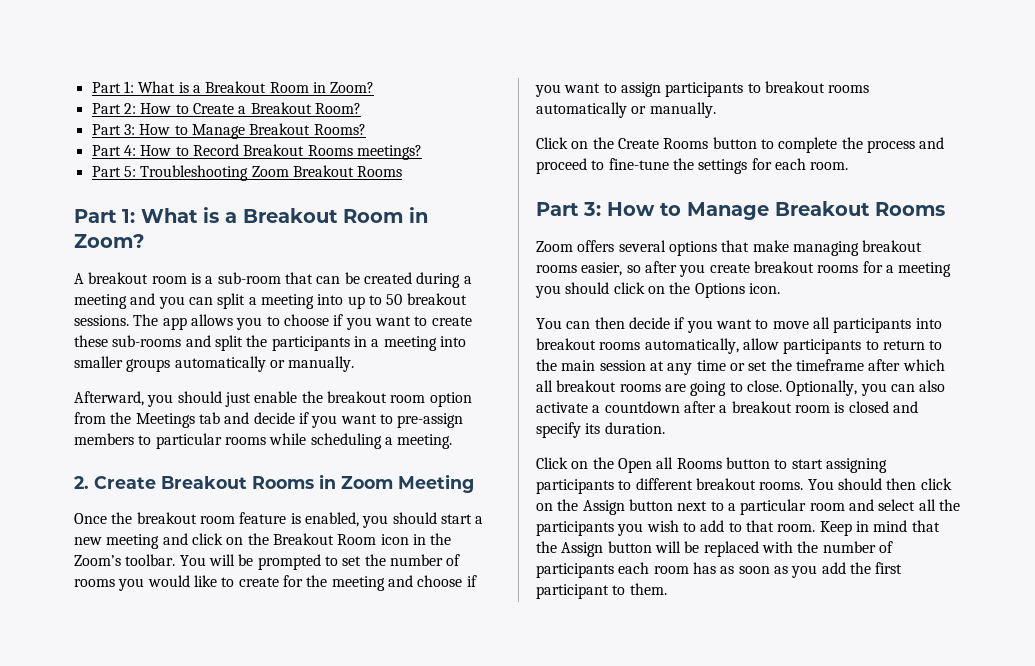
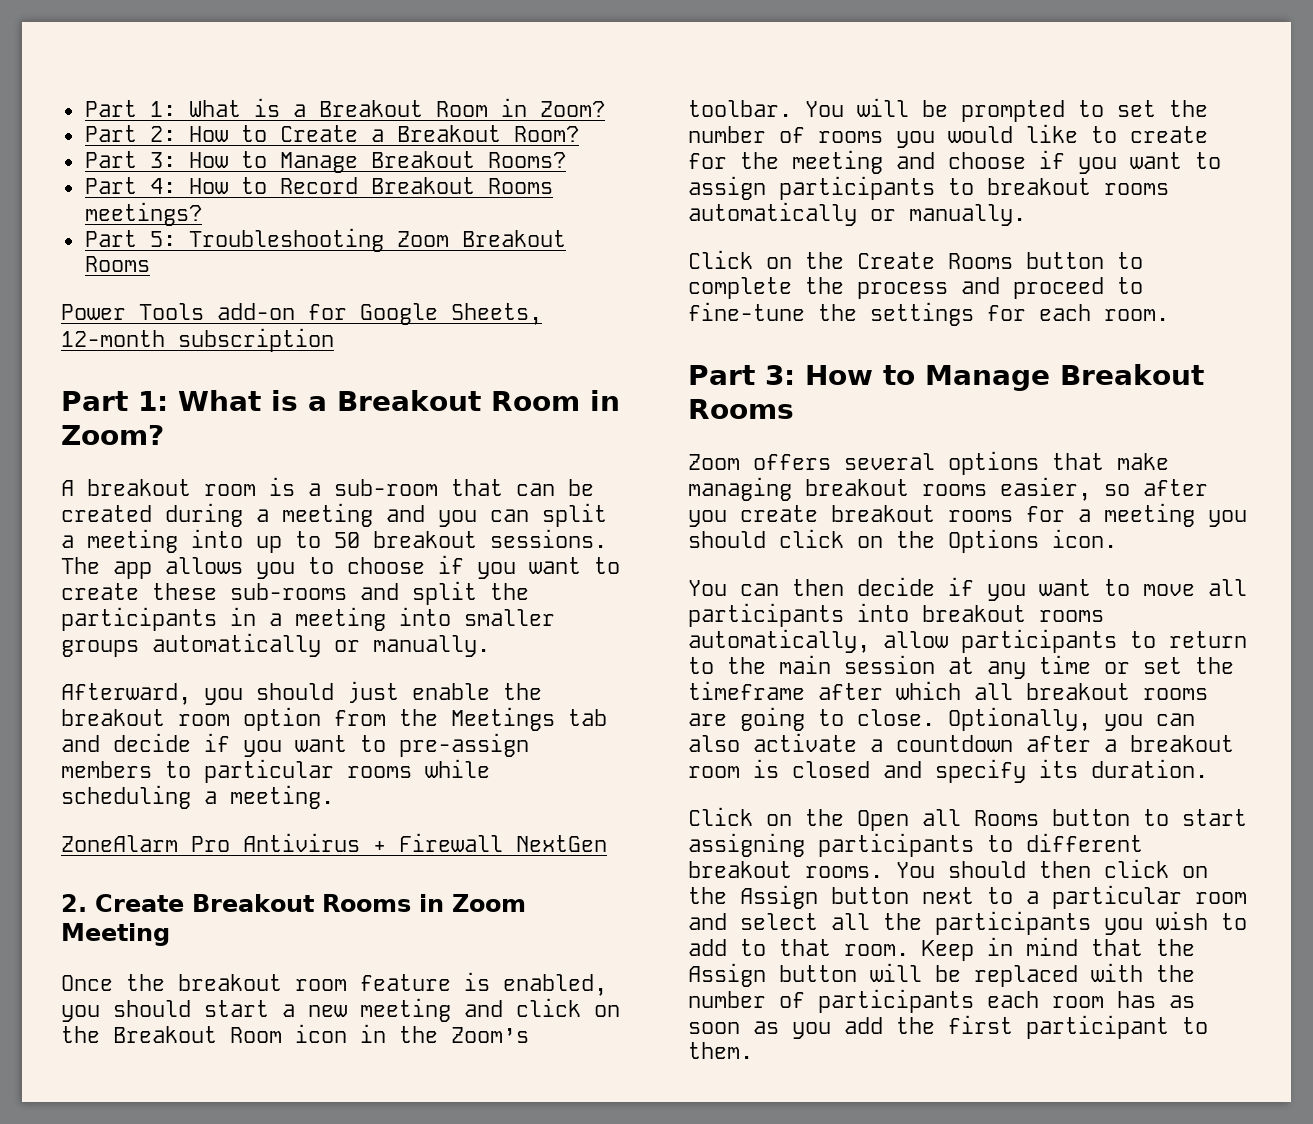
(403, 171) none -> [61,303,542,325] [61,328,334,352] // Power Tools add-on for Google Sheets, 12-month subscription
(453, 441) none -> [61,833,607,852] // ZoneAlarm Pro Antivirus + Firewall NextGen

